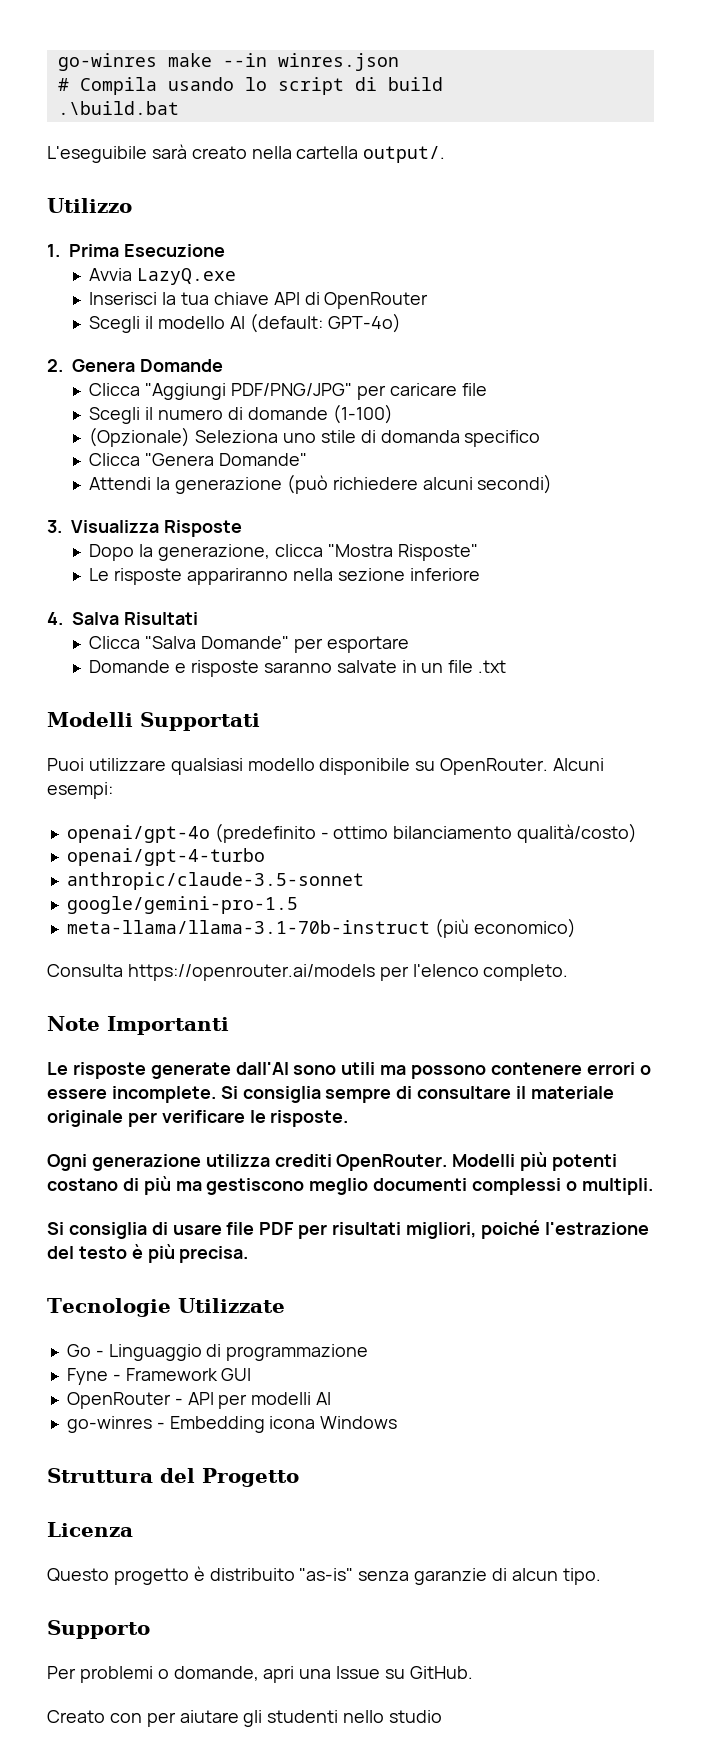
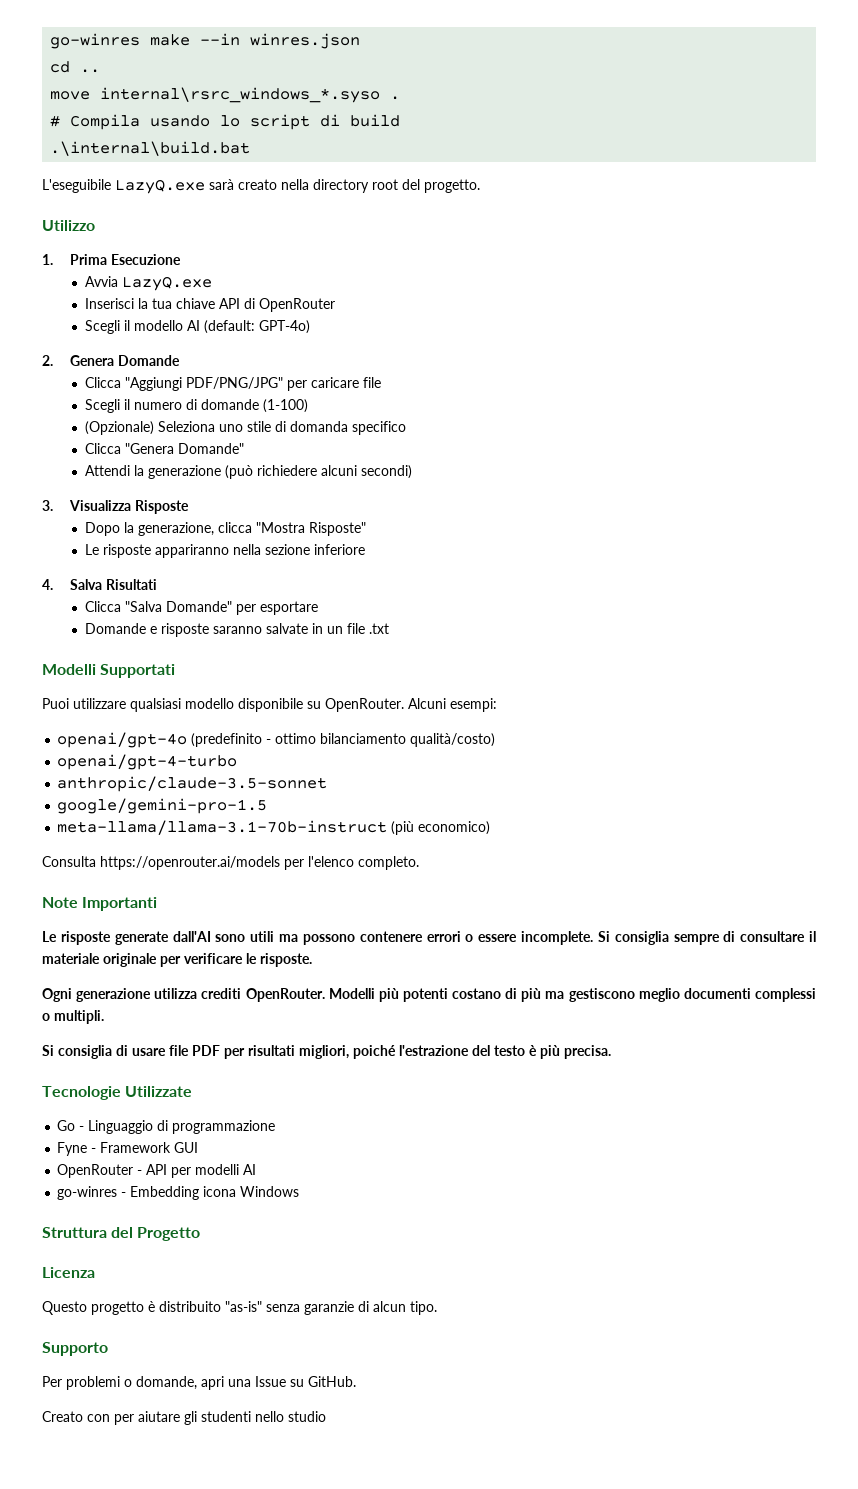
(399, 62) none -> [50,61,101,73] [50,87,401,103] // cd .. // move internal\rsrc_windows_*.syso .
[57,101,179,115] .\build.bat -> [50,141,251,156] .\internal\build.bat
(147, 154) none -> [115,179,205,194] LazyQ.exe
[296,146,446,163] cartella output/. -> [313,179,480,193] directory root del progetto.

